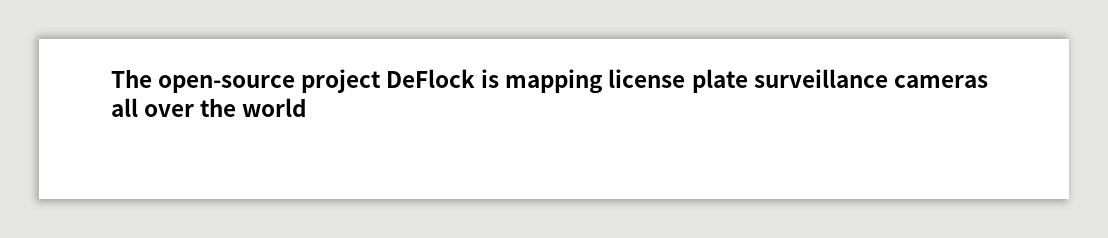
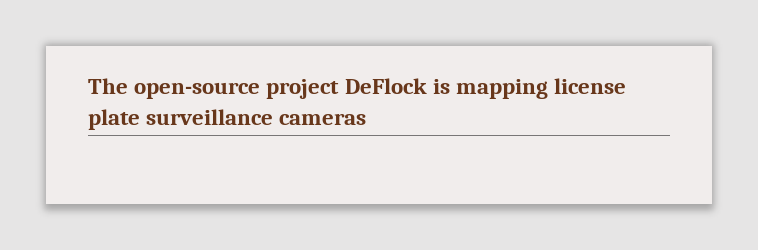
[111,98,307,117] all over the world -> (367, 119) none

